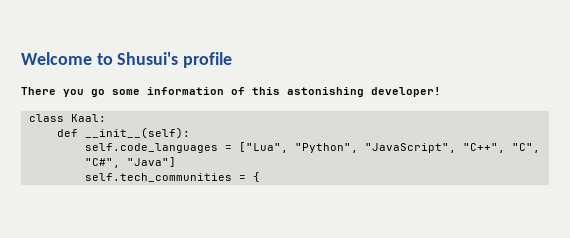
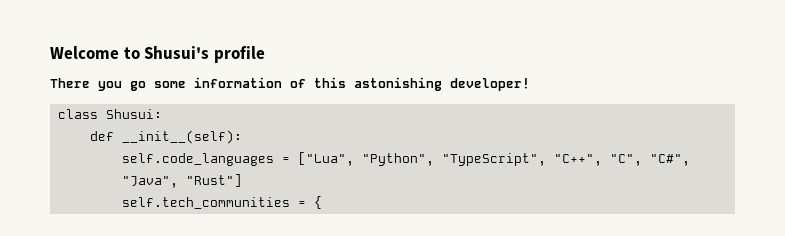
[70,114,106,122] Kaal: -> [106,109,163,119] Shusui:
[364,143,456,153] "JavaScript", -> [442,153,547,166] "TypeScript",
[126,157,176,167] "Java"] -> [122,174,243,188] "Java", "Rust"]

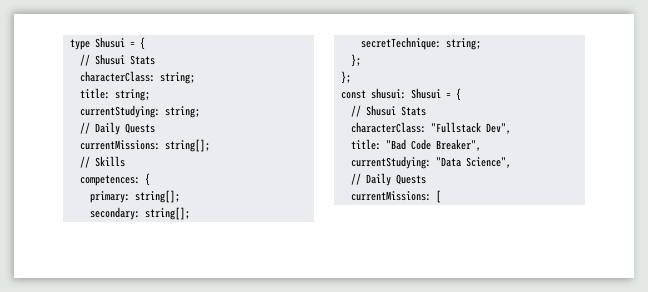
[50,46,265,63] [50,77,530,91] [58,109,163,119] [90,130,243,144] [122,152,691,166] [122,174,243,188] [122,196,323,209] Welcome to Shusui's profile // There you go some information of this astonishing developer! // class Shusui: // def __init__(self): // self.code_languages = ["Lua", "Python", "TypeScript", "C++", "C", "C#", "Java", "Rust"] // self.tech_communities = { -> [69,37,145,50] [79,54,155,66] [79,71,195,84] [79,88,150,101] [79,105,200,118] [79,122,155,135] [79,139,210,152] [79,156,125,168] [79,173,150,186] [89,190,180,203] [89,207,190,220] [360,37,481,50] [350,54,361,67] [340,71,351,84] [340,88,461,101] [350,105,426,117] [350,122,511,134] [350,139,481,151] [350,156,511,169] [350,173,426,186] [350,190,441,203] type Shusui = { // // Shusui Stats // characterClass: string; // title: string; // currentStudying: string; // // Daily Quests // currentMissions: string[]; // // Skills // competences: { // primary: string[]; // secondary: string[]; // secretTechnique: string; // }; // }; // const shusui: Shusui = { // // Shusui Stats // characterClass: "Fullstack Dev", // title: "Bad Code Breaker", // currentStudying: "Data Science", // // Daily Quests // currentMissions: [

